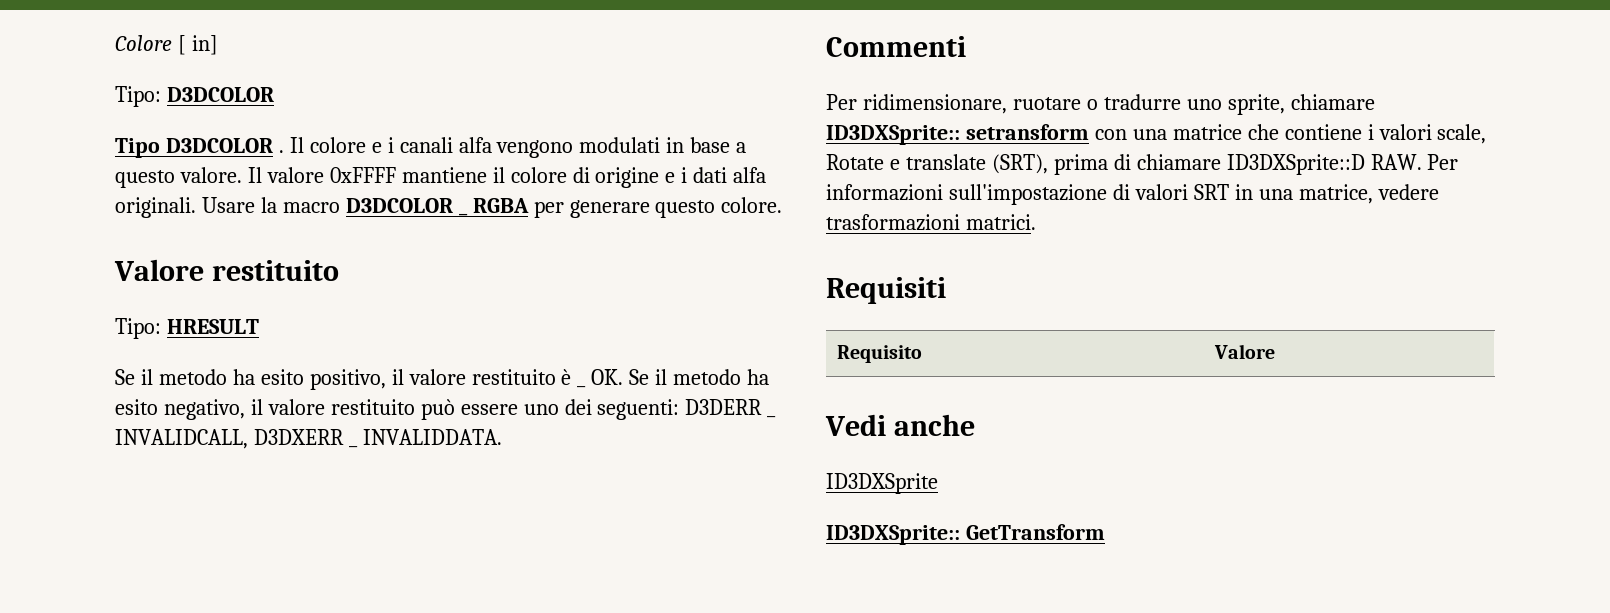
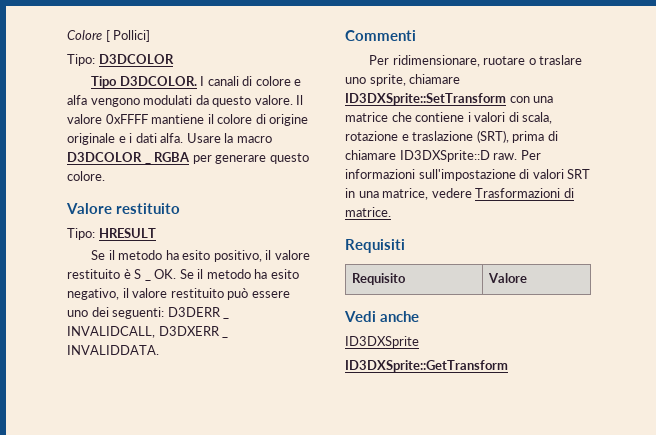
[191,35,218,55] in] -> [113,30,151,42] Pollici]
[165,137,747,158] D3DCOLOR . Il colore e i canali alfa vengono modulati in base a -> [119,76,302,86] [67,95,209,107] D3DCOLOR. I canali di colore e alfa vengono modulati da
(660, 177) none -> [67,133,115,145] originale
[733,167,767,183] [115,197,196,218] alfa originali. -> [160,133,184,143] alfa.
(572, 377) none -> [134,269,142,279] S
[1103,94,1181,110] tradurre -> [539,55,583,65] traslare
[826,124,1089,145] ID3DXSprite:: setransform -> [345,93,506,105] ID3DXSprite::SetTransform
[1437,124,1487,144] [826,154,986,170] scale, Rotate e translate -> [508,112,553,124] [345,131,474,141] di scala, rotazione e traslazione
[1370,154,1422,170] RAW. -> [493,153,518,160] raw.
[826,214,1036,231] trasformazioni matrici. -> [475,188,574,198] [345,207,391,217] Trasformazioni di matrice.
[826,524,1105,545] ID3DXSprite:: GetTransform -> [345,360,508,372] ID3DXSprite::GetTransform

